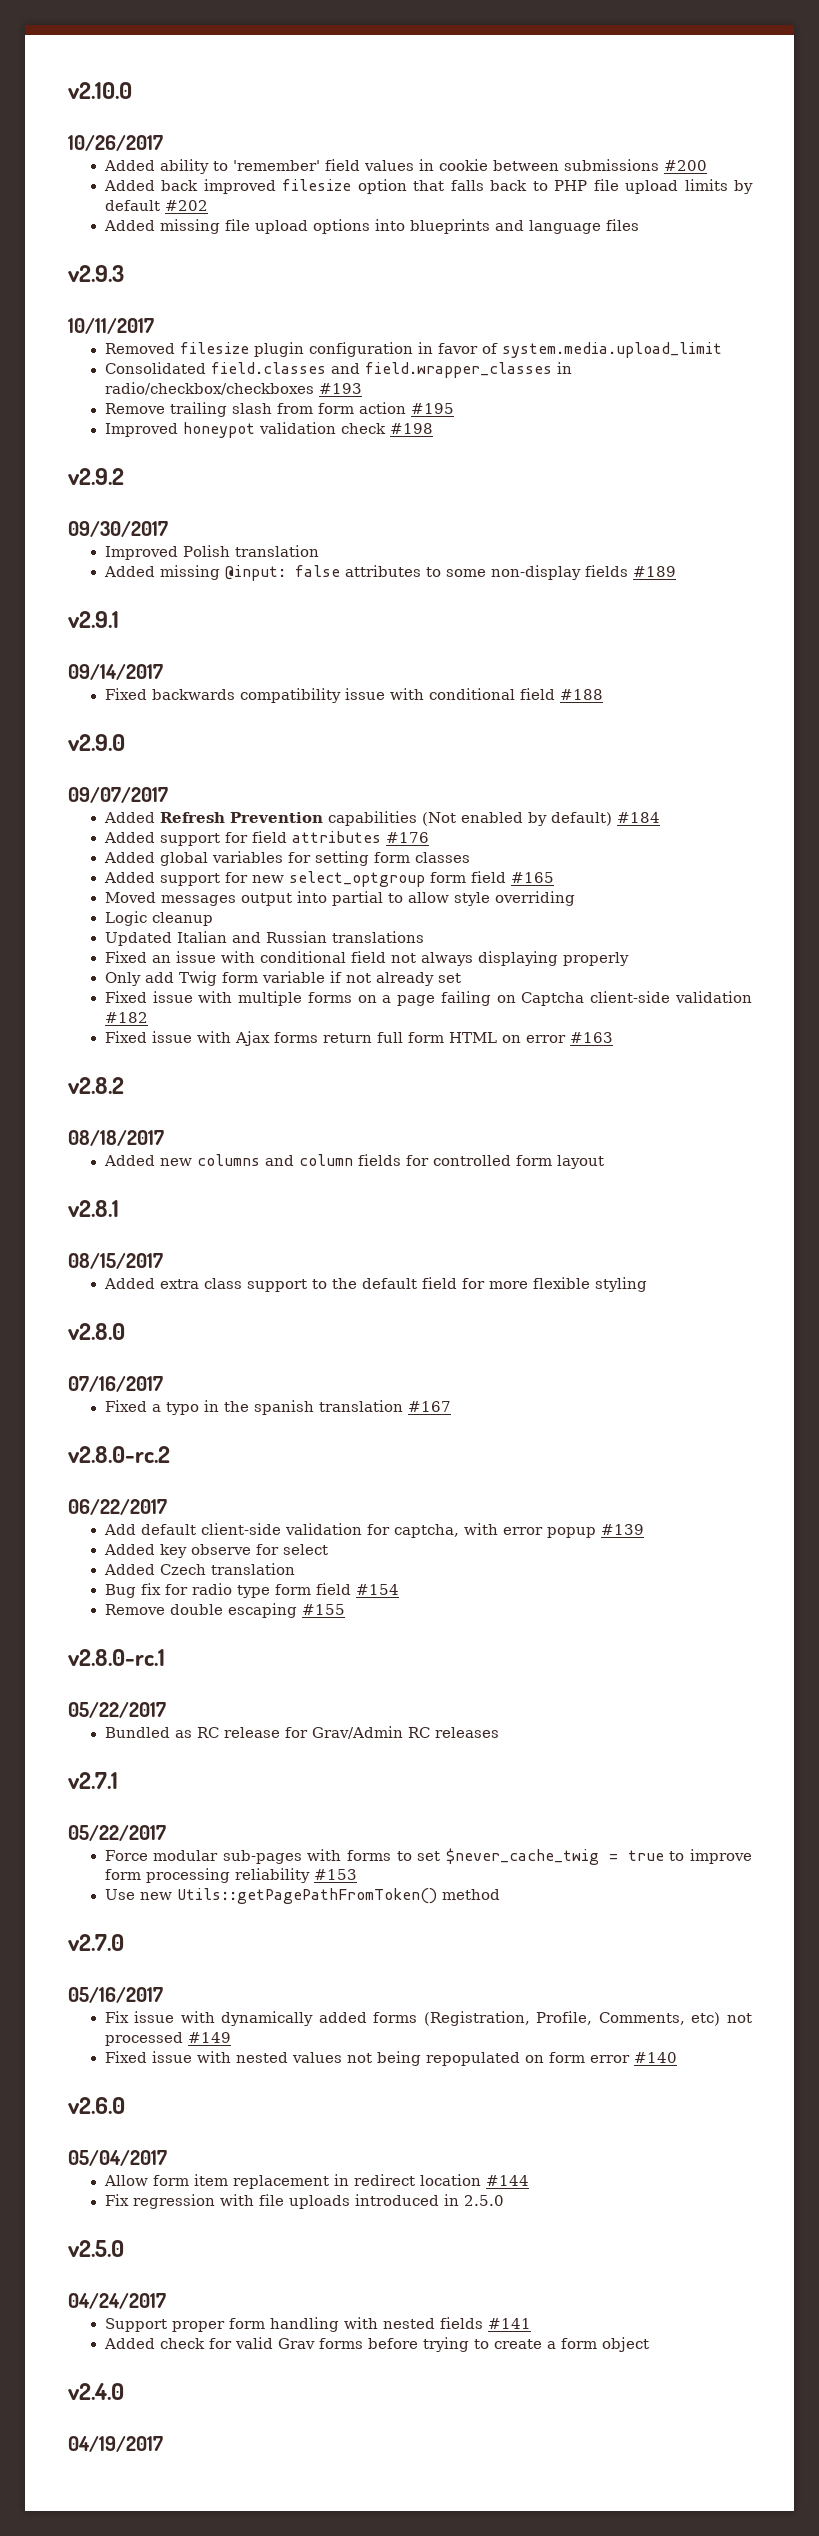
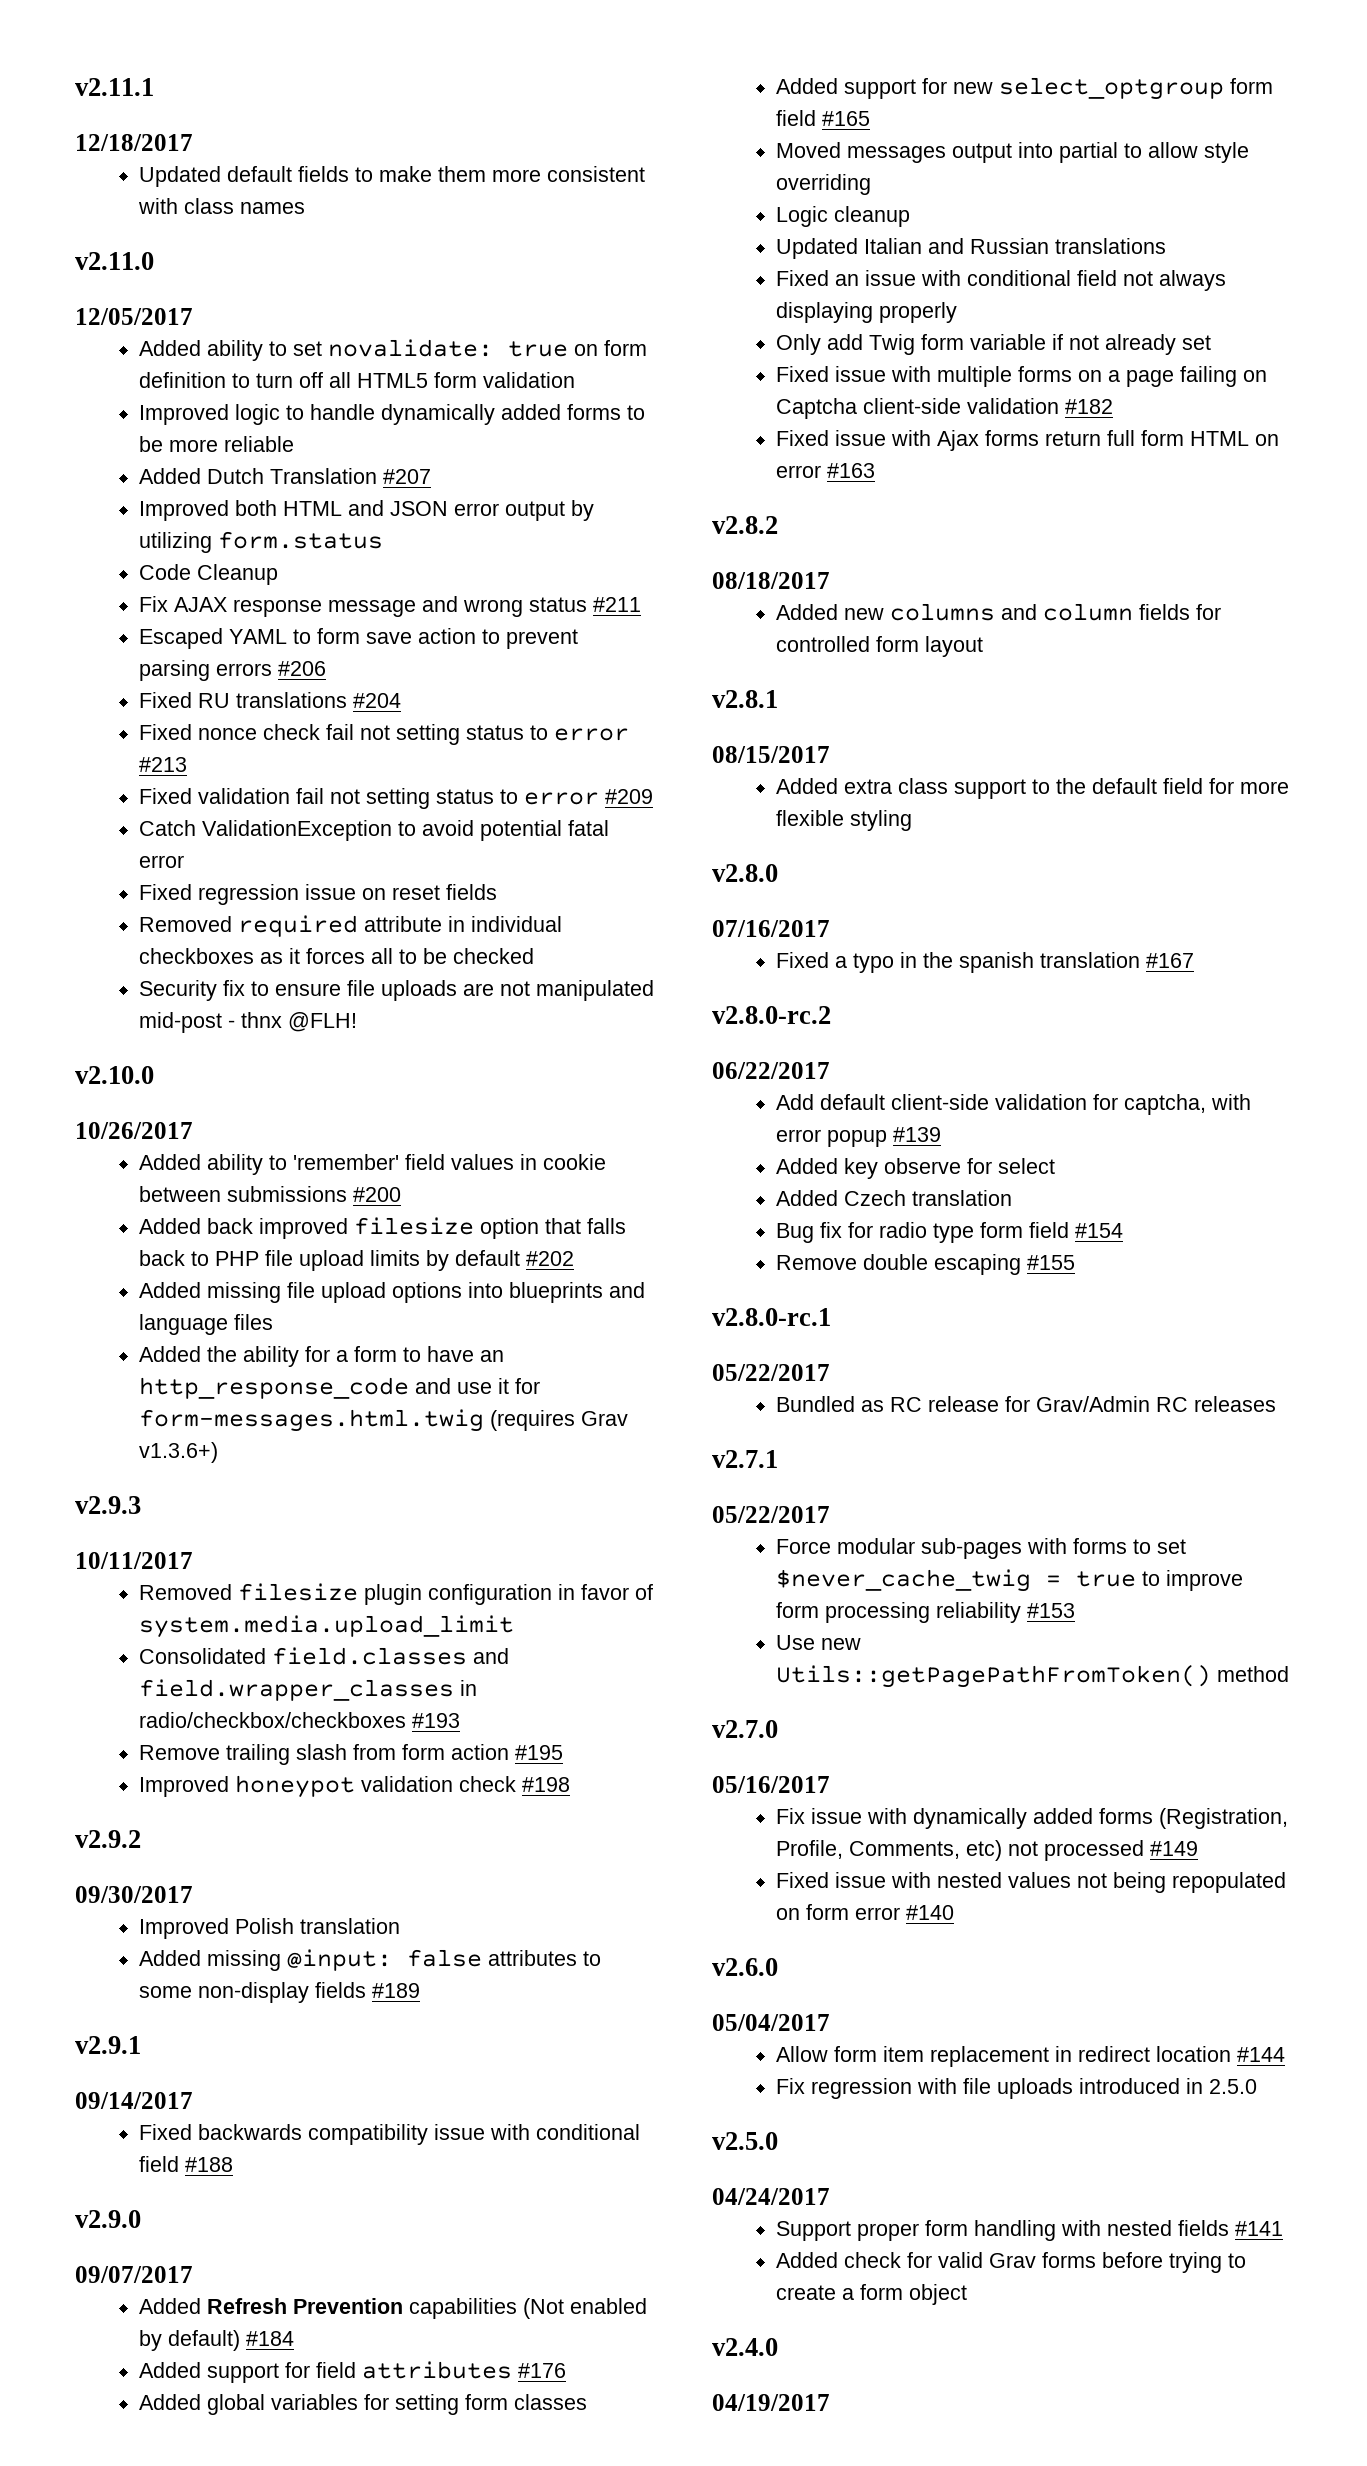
(68, 90) none -> [75,78,154,96] [75,134,193,151] [139,166,646,187] [138,198,306,214] [75,252,154,270] [75,308,193,325] [139,339,648,361] [139,372,576,388] [139,404,646,425] [139,436,295,452] [139,468,432,484] [139,500,595,521] [139,531,384,553] [139,564,279,585] [139,596,642,617] [139,628,579,649] [139,660,327,681] [139,692,402,708] [139,724,630,745] [139,757,188,772] [139,788,654,809] [139,820,610,841] [139,855,185,868] [139,884,498,905] [139,915,563,937] [139,948,535,964] [139,980,655,1001] [139,1012,358,1033] v2.11.1 // 12/18/2017 // Updated default fields to make them more consistent with class names // v2.11.0 // 12/05/2017 // Added ability to set novalidate: true on form definition to turn off all HTML5 form validation // Improved logic to handle dynamically added forms to be more reliable // Added Dutch Translation #207 // Improved both HTML and JSON error output by utilizing form.status // Code Cleanup // Fix AJAX response message and wrong status #211 // Escaped YAML to form save action to prevent parsing errors #206 // Fixed RU translations #204 // Fixed nonce check fail not setting status to error #213 // Fixed validation fail not setting status to error #209 // Catch ValidationException to avoid potential fatal error // Fixed regression issue on reset fields // Removed required attribute in individual checkboxes as it forces all to be checked // Security fix to ensure file uploads are not manipulated mid-post - thnx @FLH! //
(639, 225) none -> [139,1346,505,1367] [139,1377,541,1399] [139,1409,629,1432] [139,1442,219,1463] // Added the ability for a form to have an http_response_code and use it for form-messages.html.twig (requires Grav v1.3.6+)

